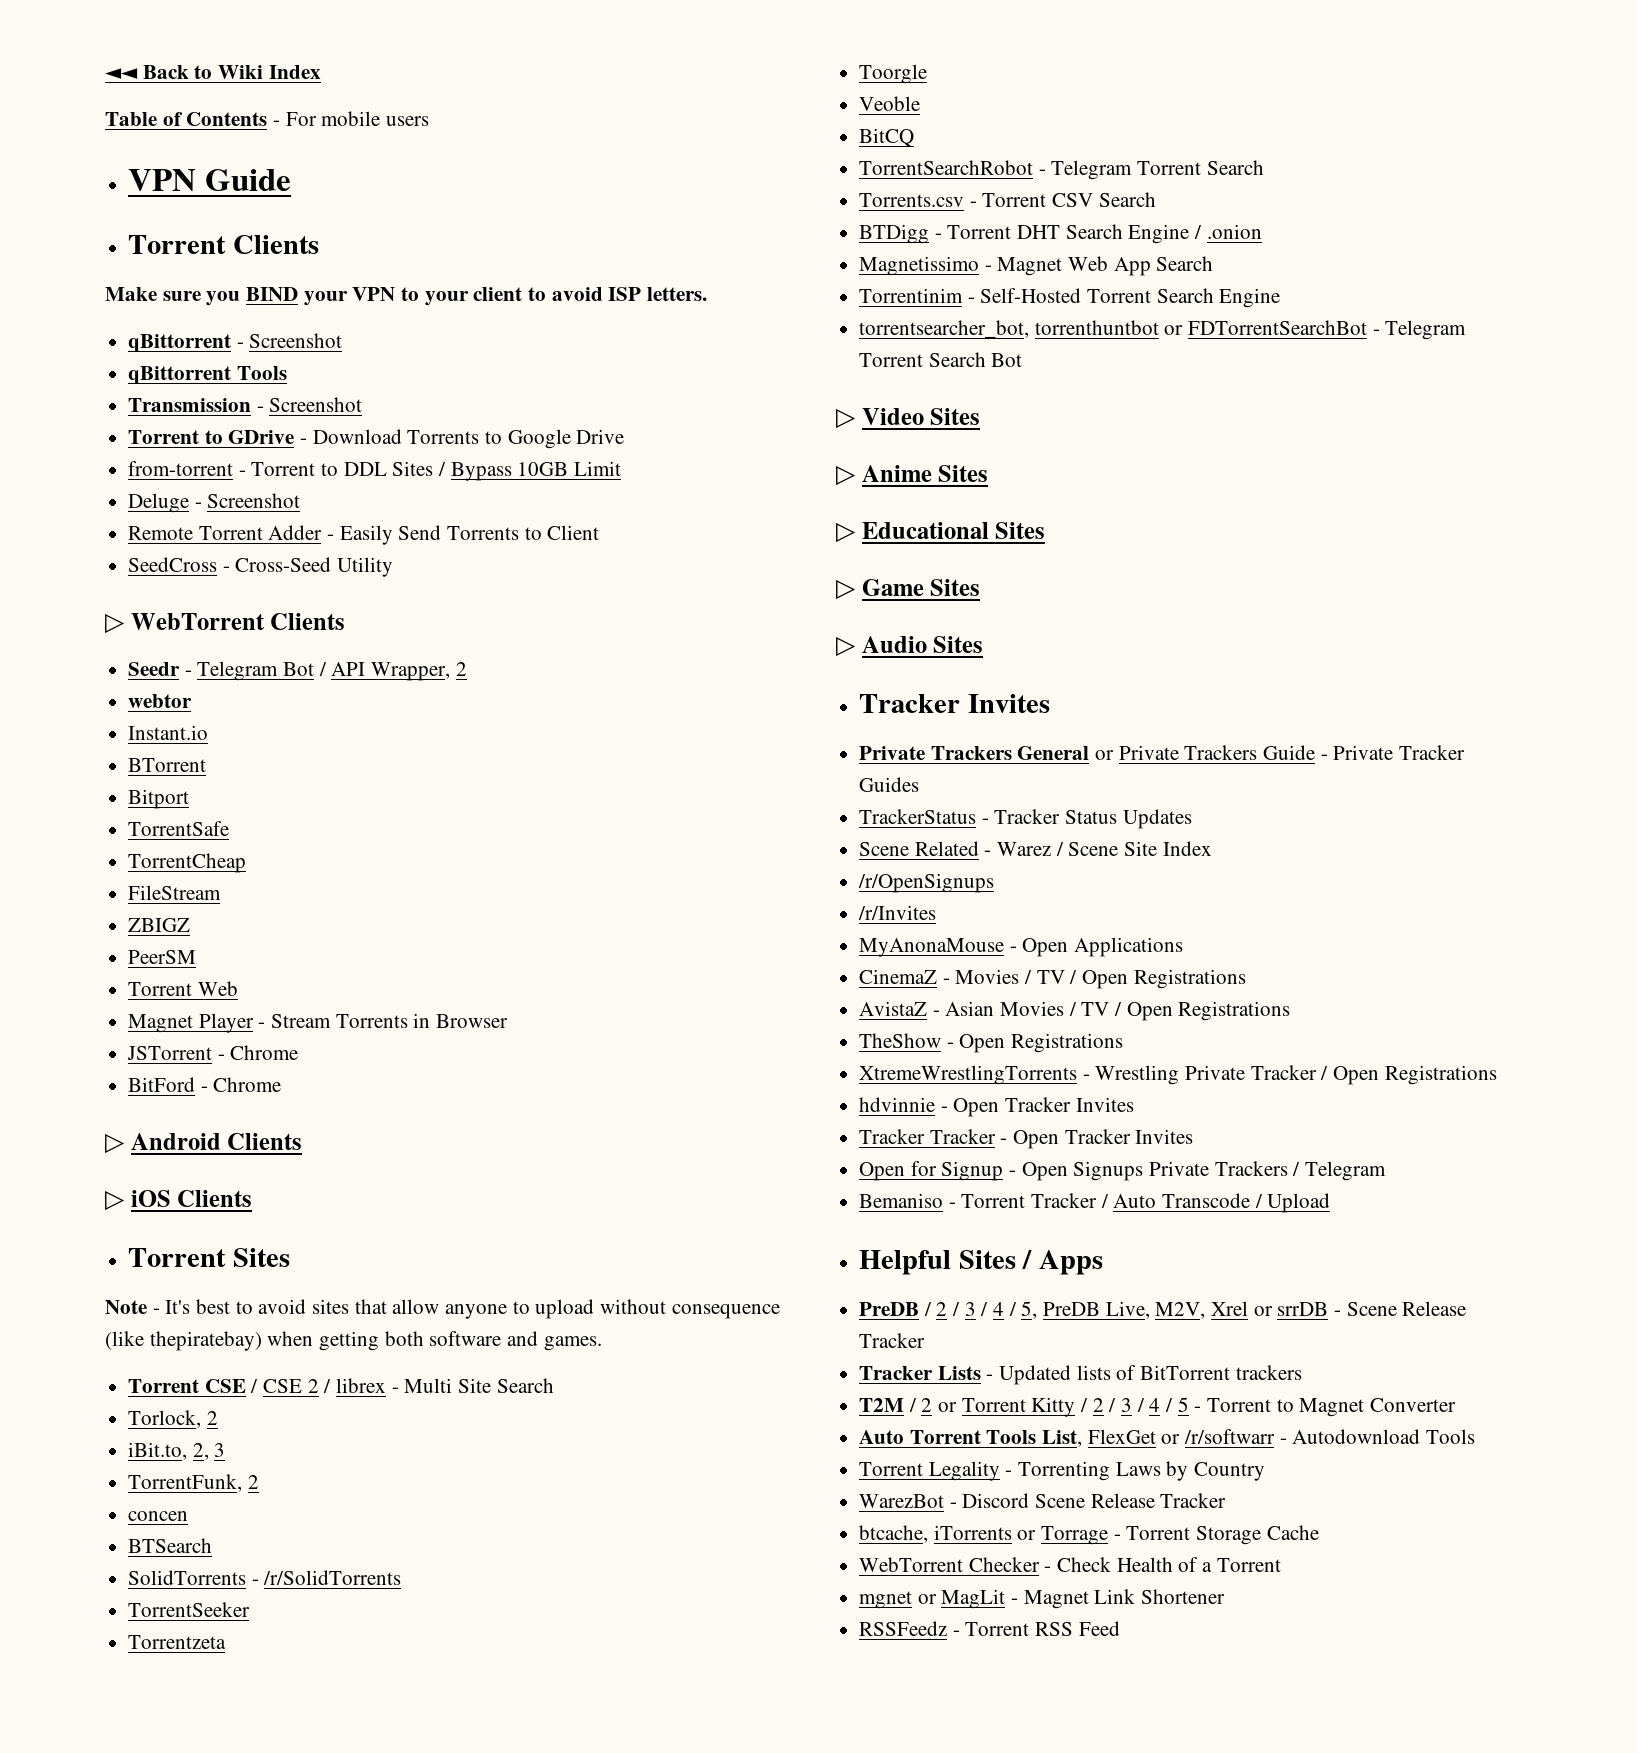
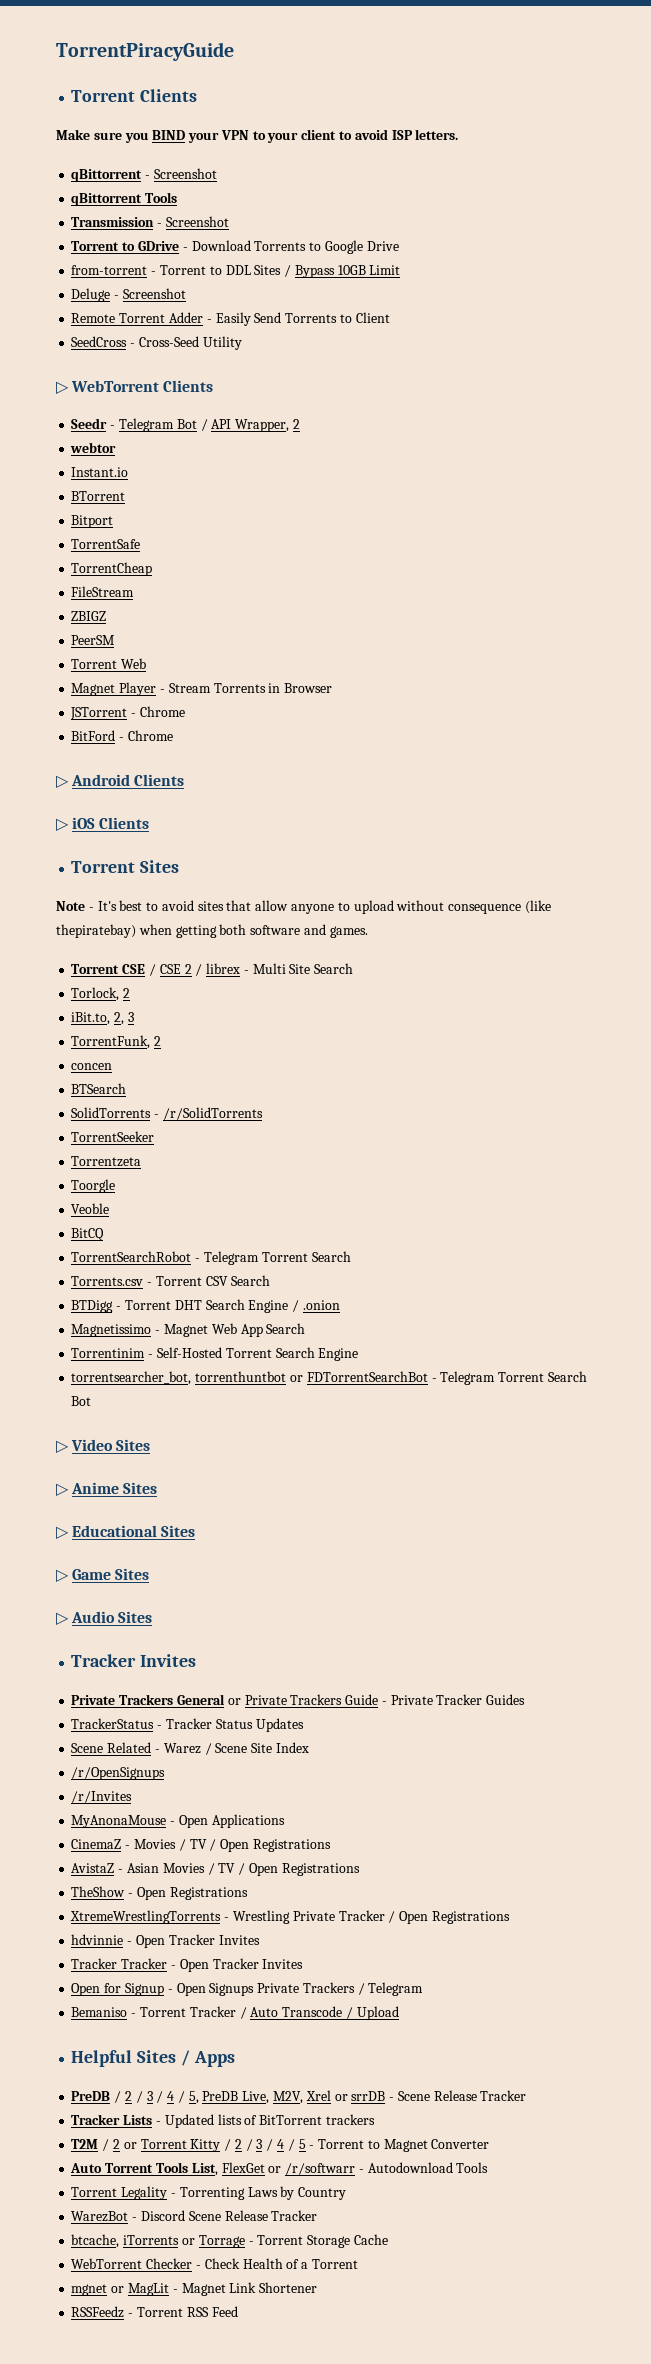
[105,65,321,79] [105,111,430,126] [128,169,292,191] ◄◄ Back to Wiki Index // Table of Contents - For mobile users // VPN Guide -> [56,42,234,61] TorrentPiracyGuide

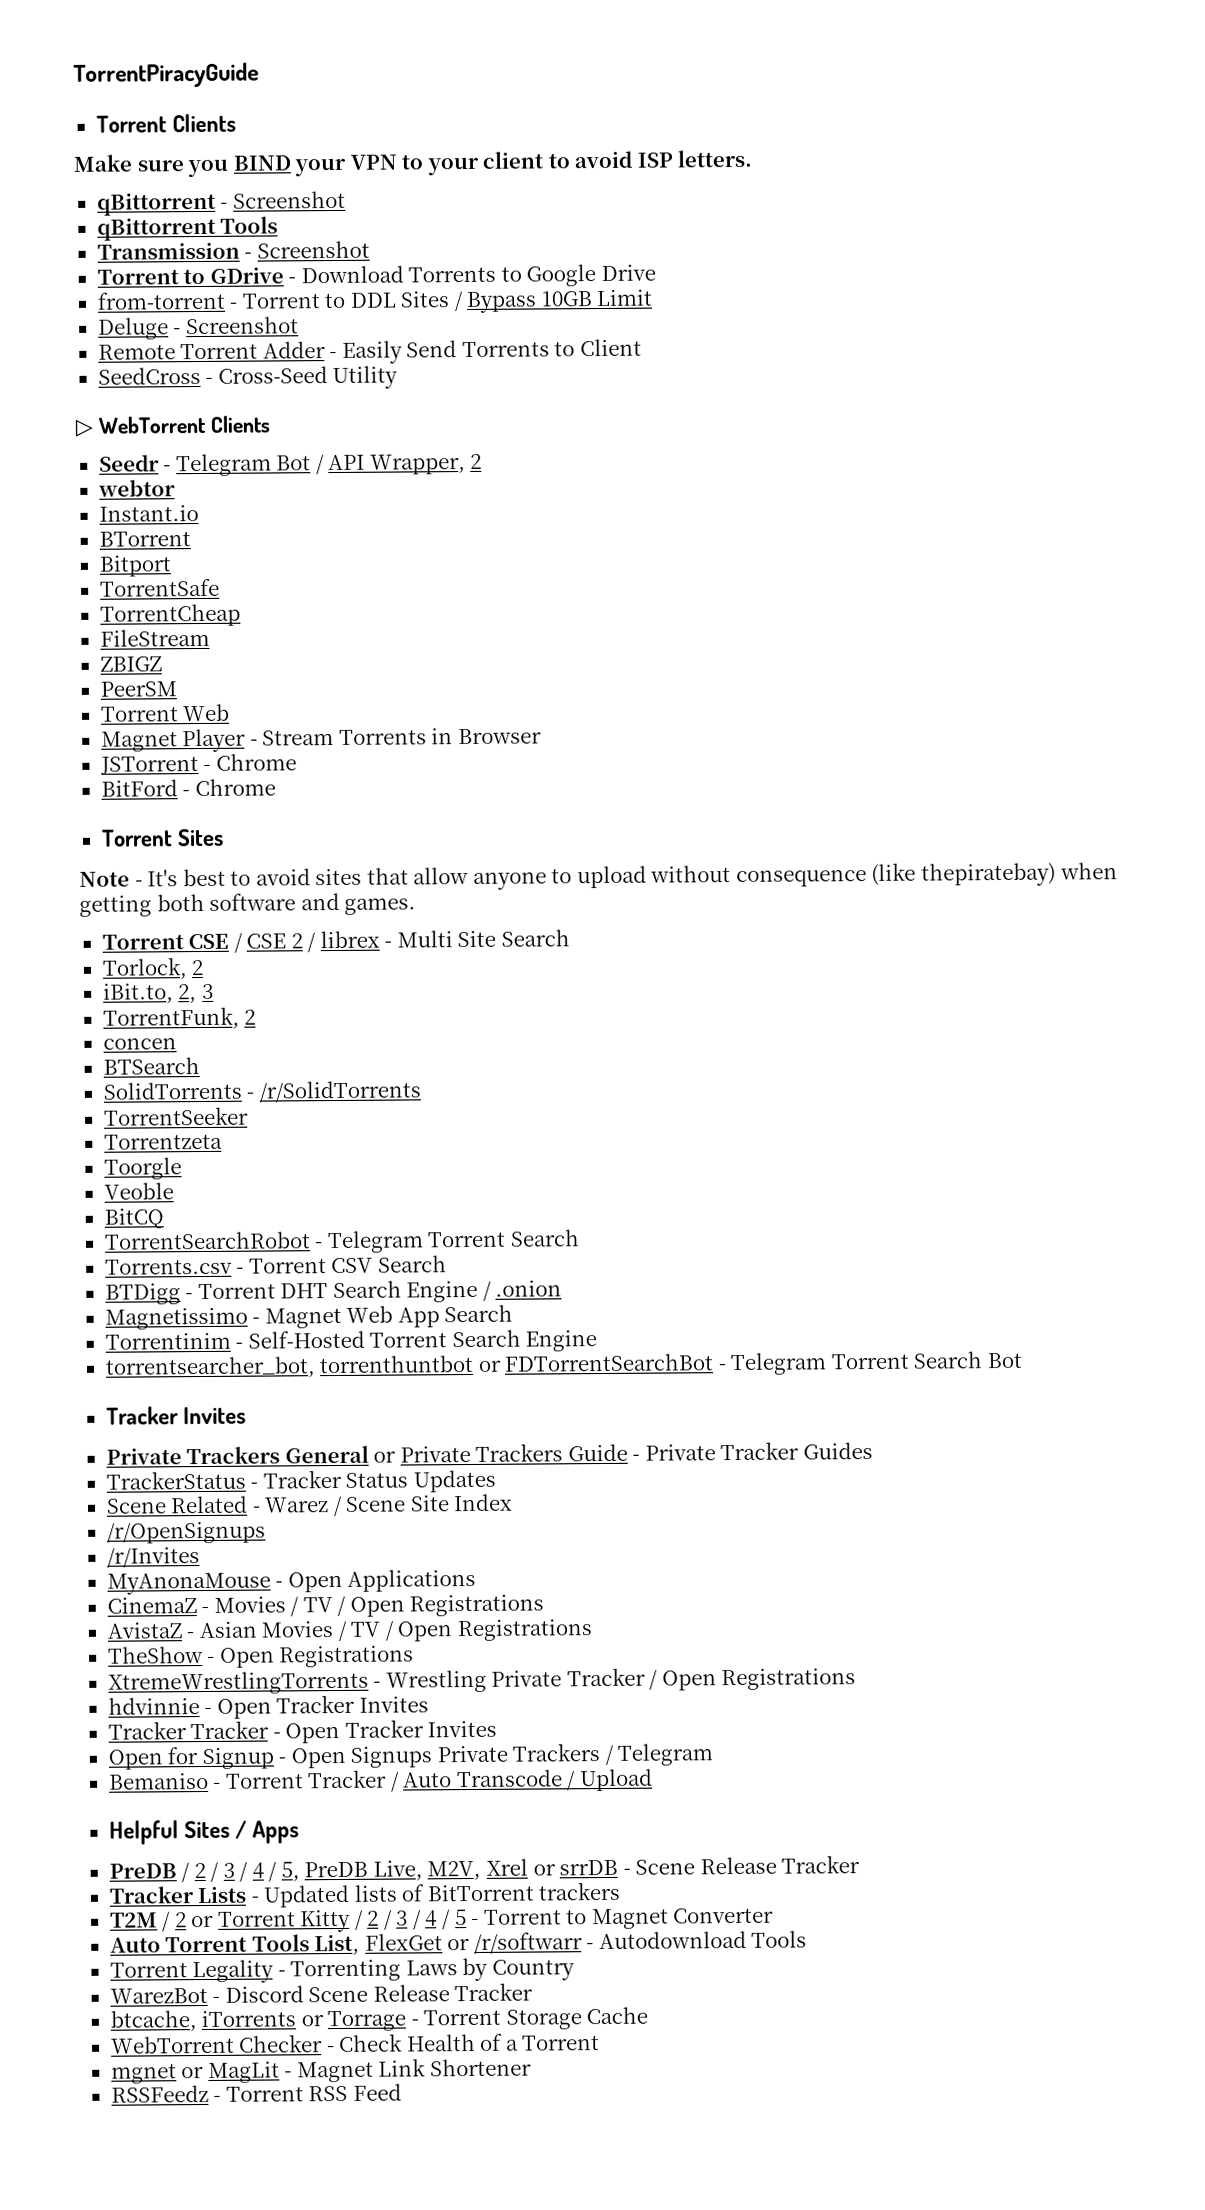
[56,774,185,788] [56,817,150,831] // ▷ Android Clients // ▷ iOS Clients -> (276, 787) none
[56,1439,151,1453] [56,1482,158,1496] [56,1525,196,1539] [56,1568,150,1582] [56,1611,153,1625] // ▷ Video Sites // ▷ Anime Sites // ▷ Educational Sites // ▷ Game Sites // ▷ Audio Sites -> (1022, 1360) none

